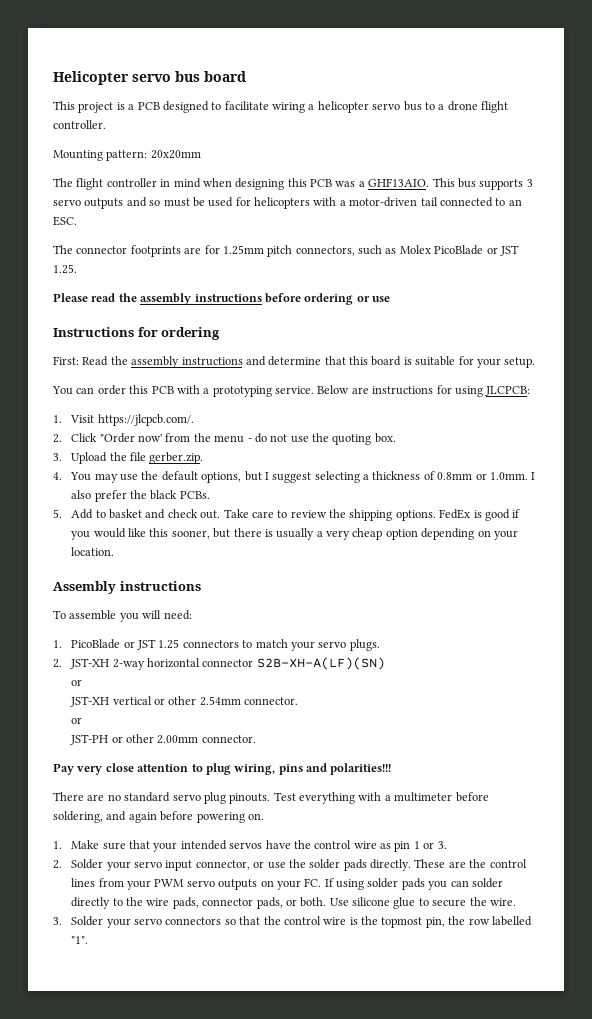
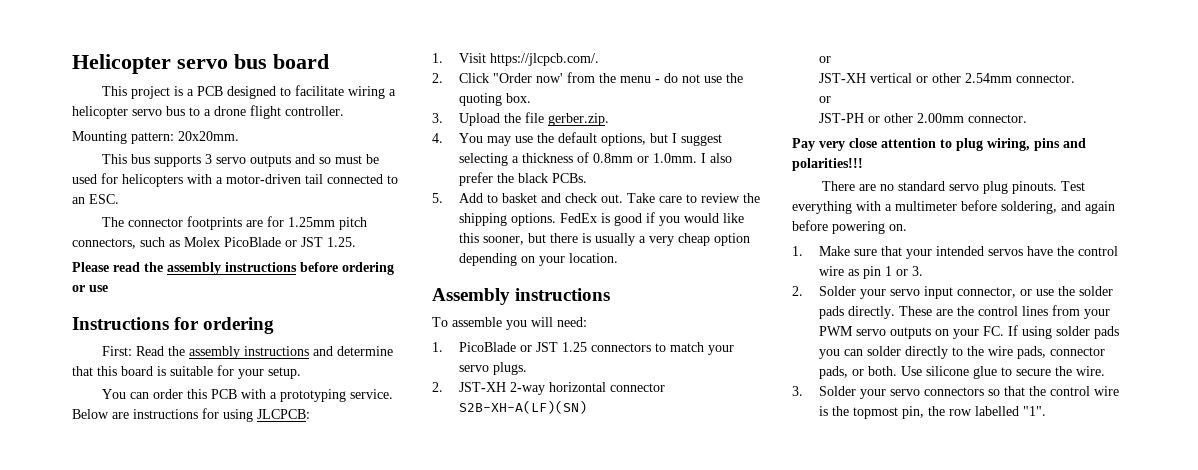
[150,150,201,159] [53,178,430,190] 20x20mm // The flight controller in mind when designing this PCB was a GHF13AIO. -> [178,131,239,141] 20x20mm. //

